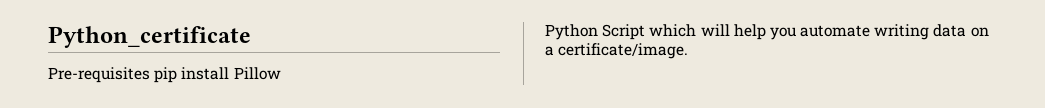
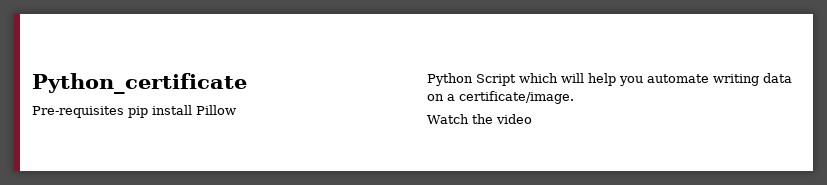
(689, 51) none -> [427,114,532,124] // Watch the video

